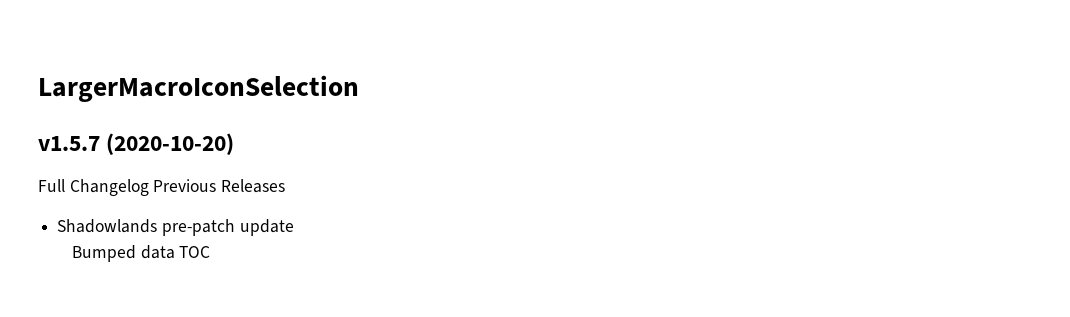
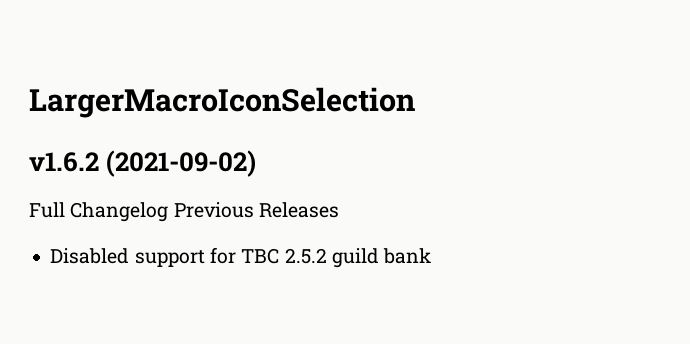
[38,133,235,155] v1.5.7 (2020-10-20) -> [29,150,257,177] v1.6.2 (2021-09-02)
[57,219,294,236] [71,245,211,262] Shadowlands pre-patch update // Bumped data TOC -> [50,247,432,268] Disabled support for TBC 2.5.2 guild bank

